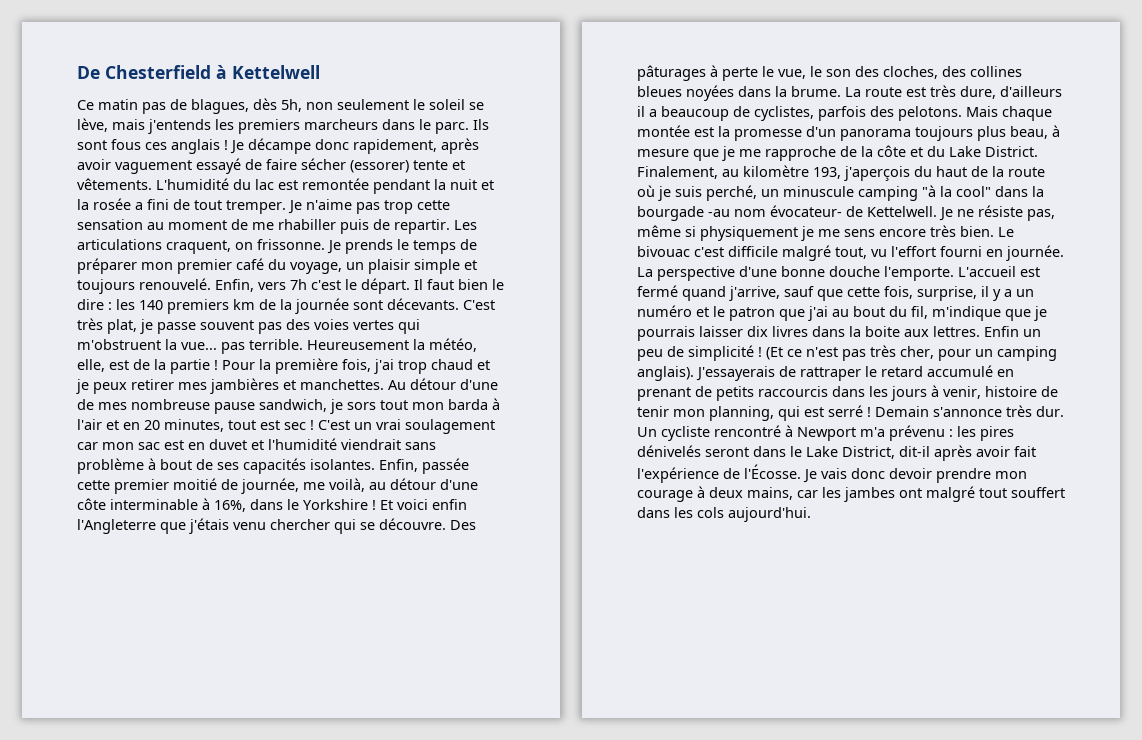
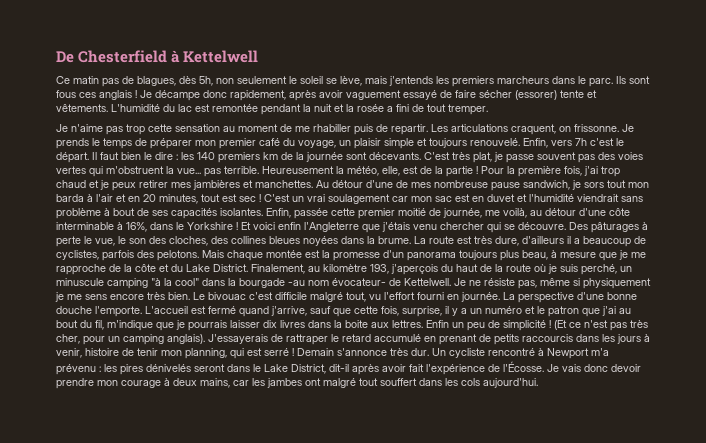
(286, 207) none -> (488, 109) //

